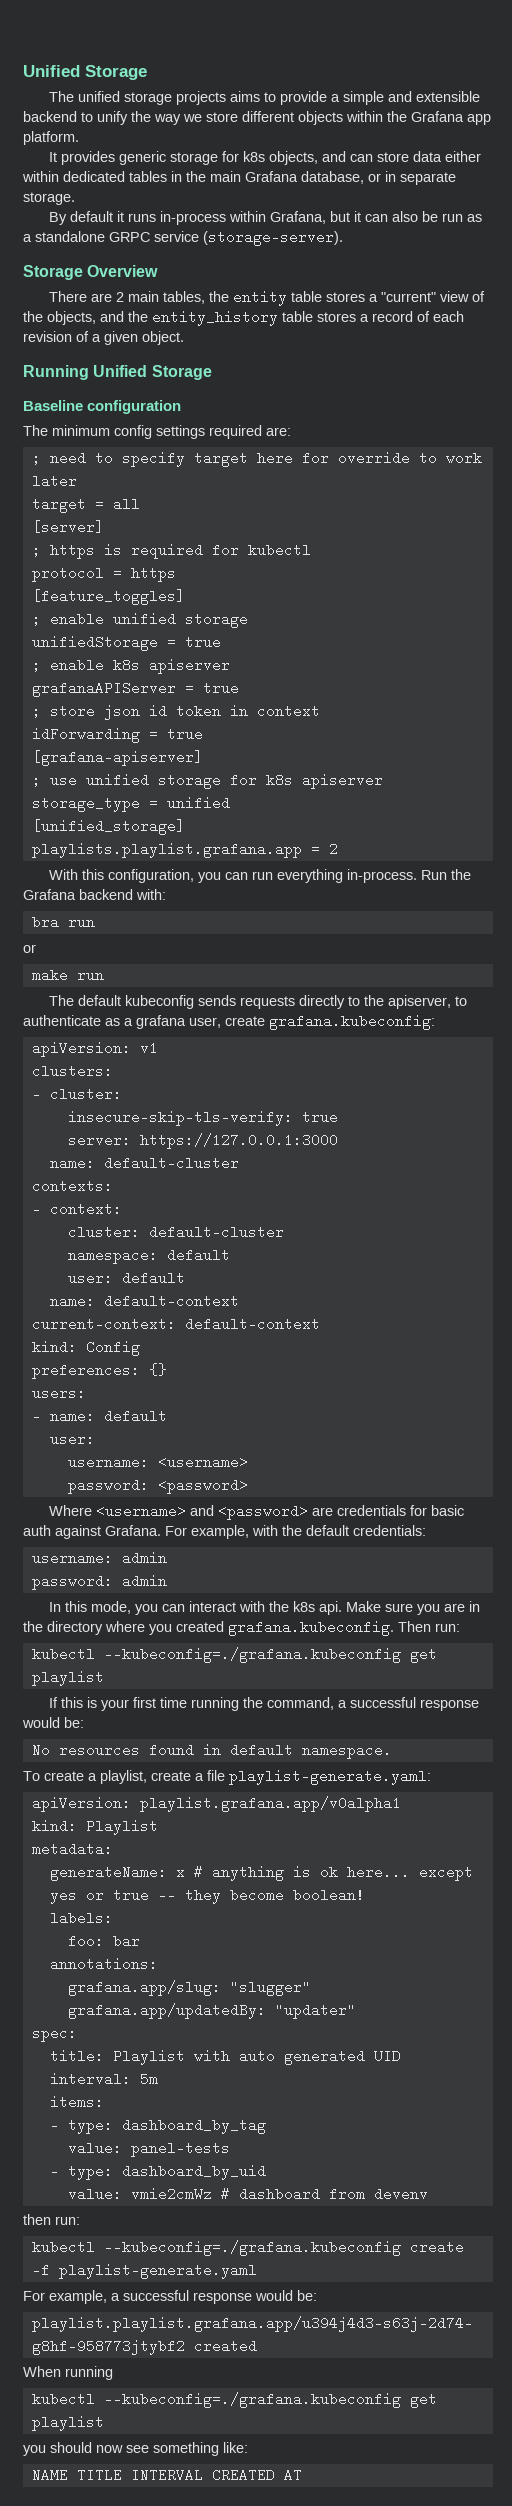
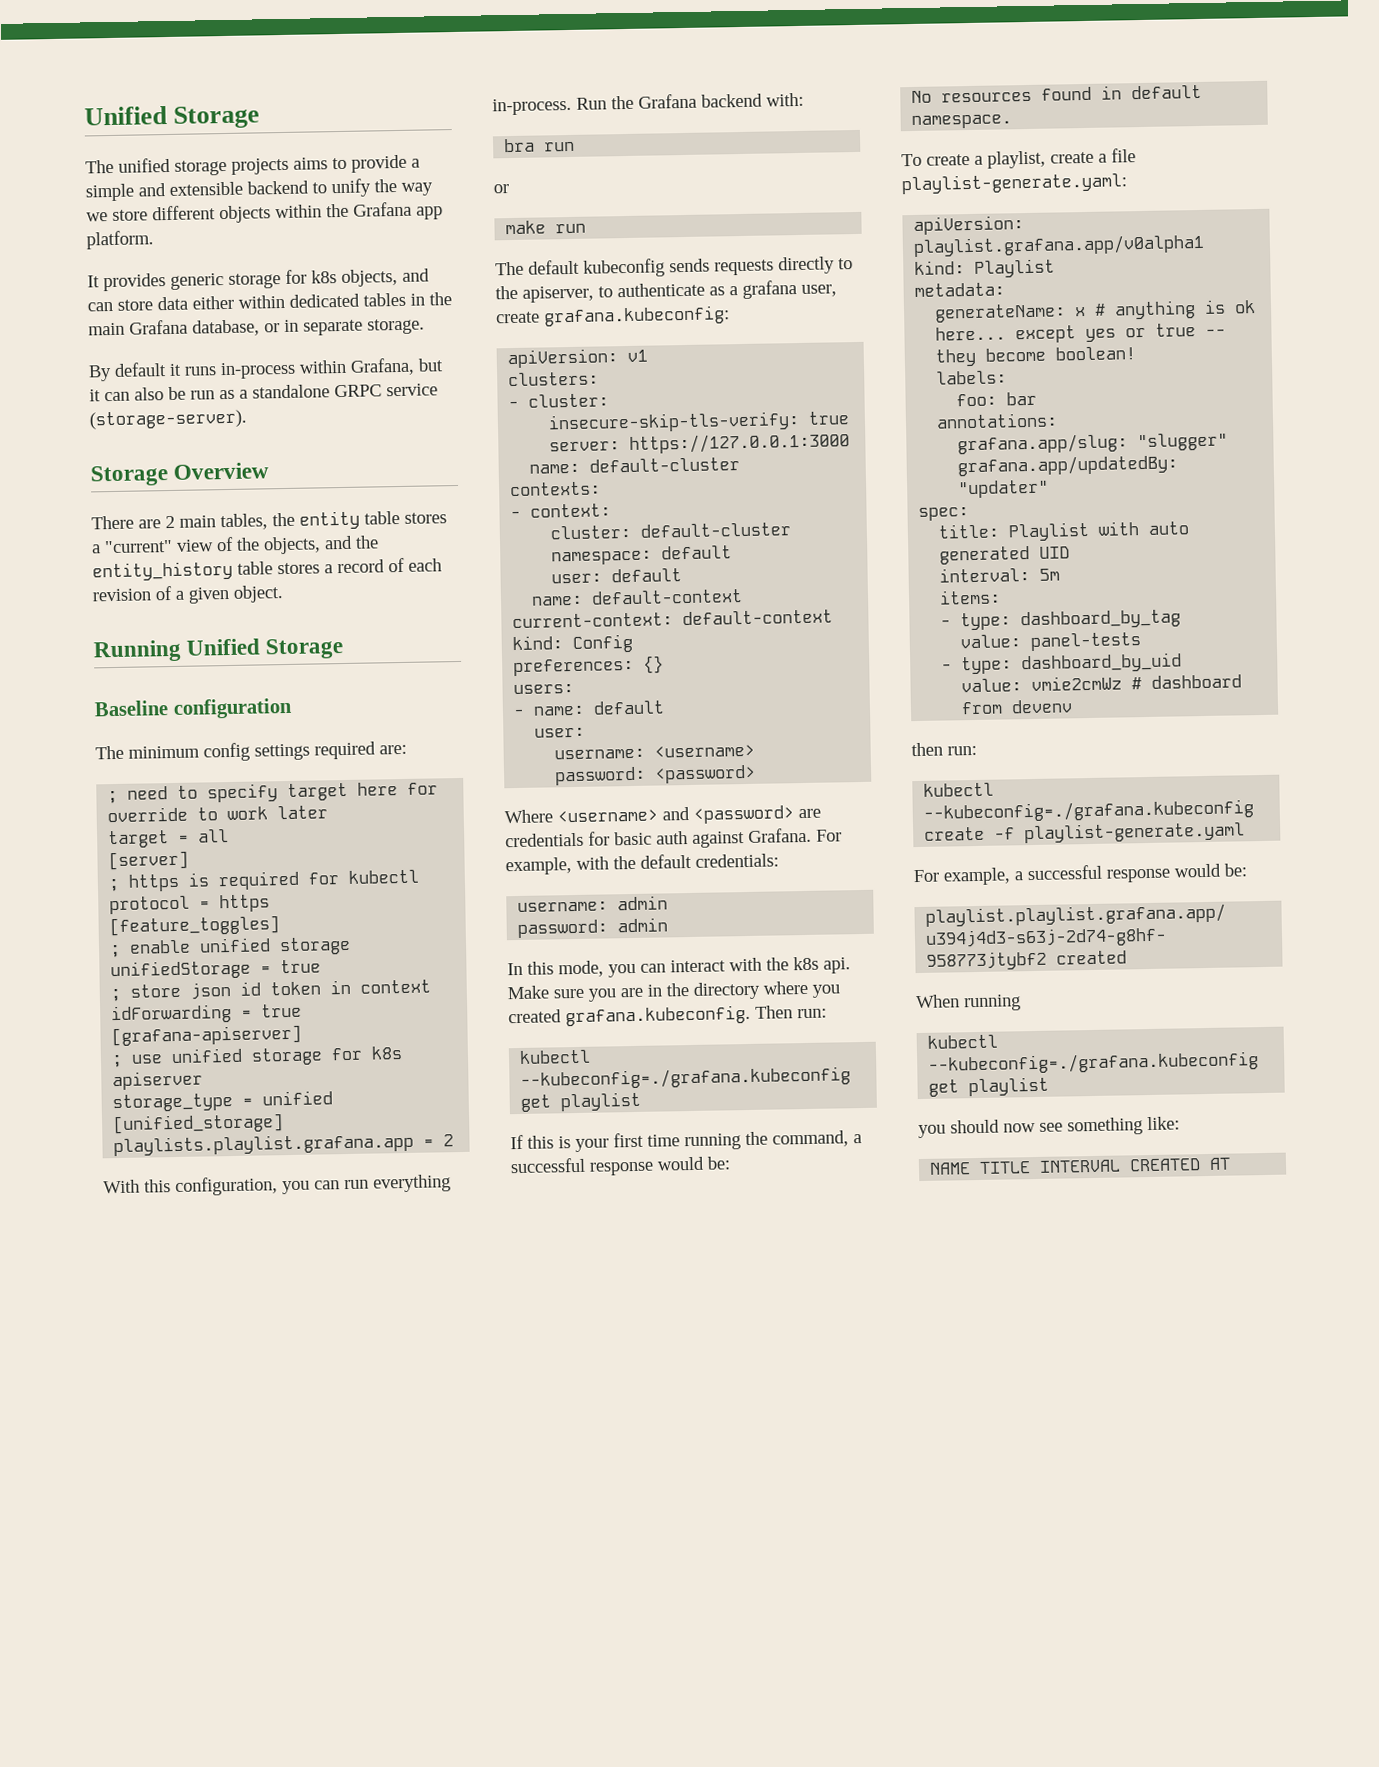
[31,658,230,674] [31,681,239,697] // ; enable k8s apiserver // grafanaAPIServer = true -> (322, 966) none

